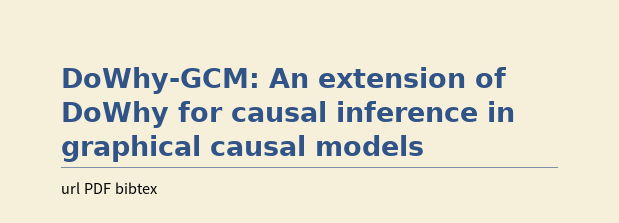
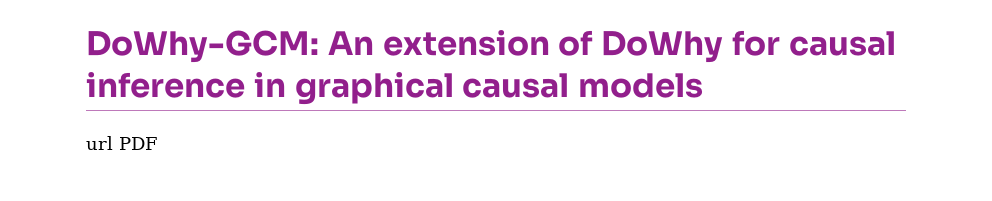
[114,182,157,194] bibtex -> (157, 143) none

